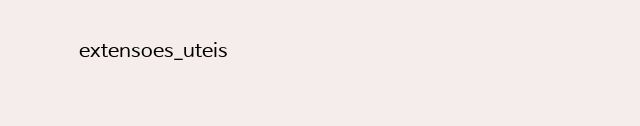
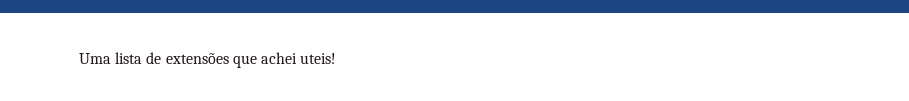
[79,42,228,60] extensoes_uteis -> [79,52,337,68] Uma lista de extensões que achei uteis!

